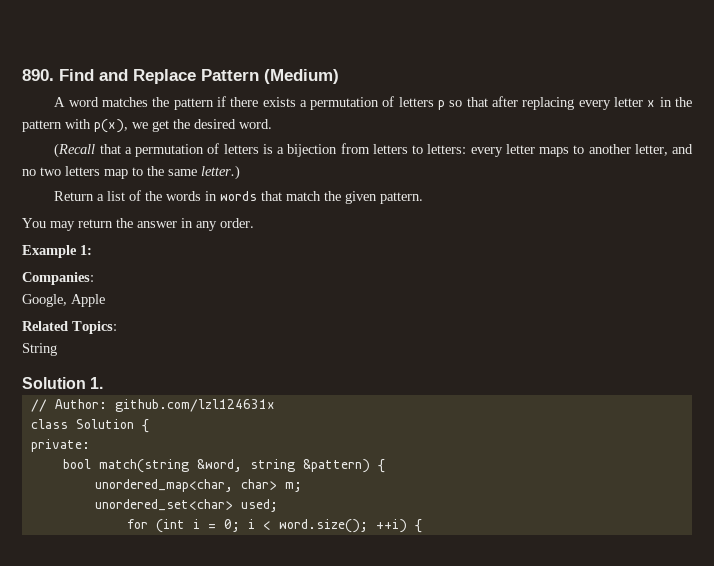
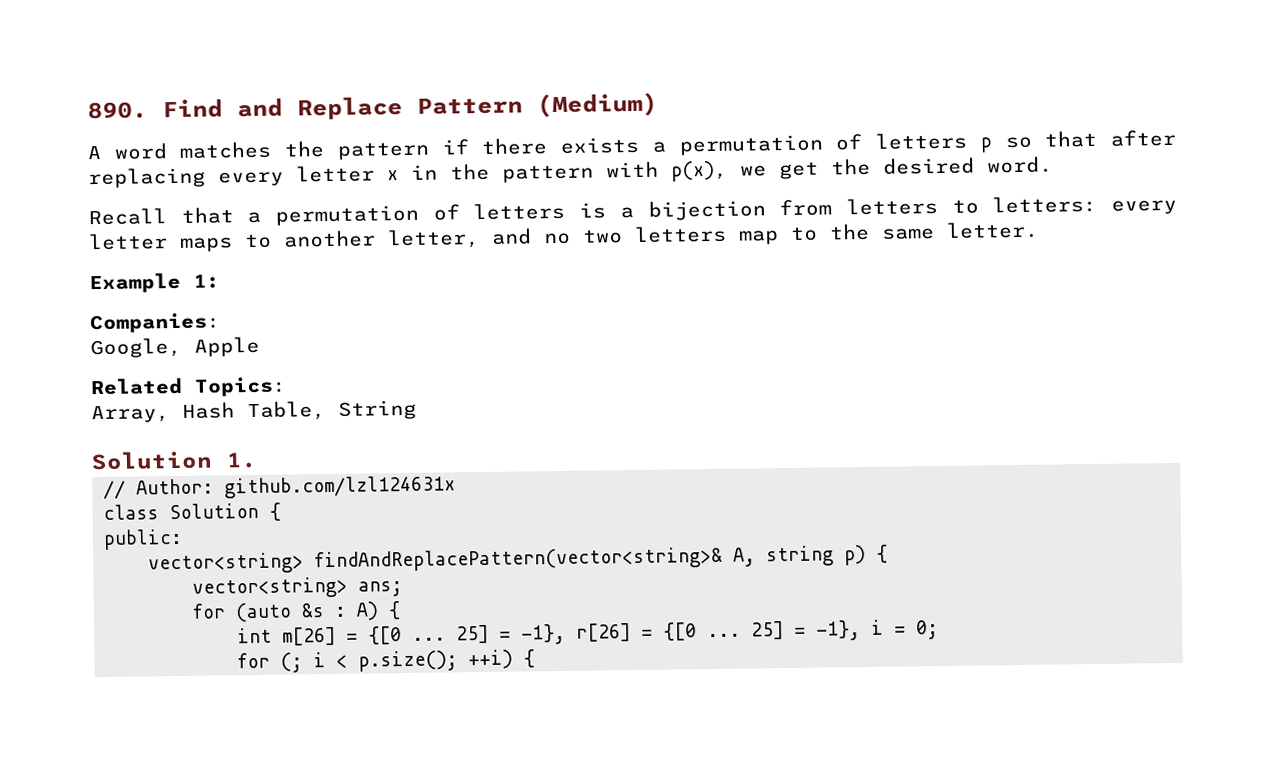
[54,143,96,158] (Recall -> [88,208,167,226] Recall
[201,165,240,180] [54,190,424,204] [22,218,254,231] letter.) // Return a list of the words in words that match the given pattern. // You may return the answer in any order. -> [946,221,1039,239] letter.
(117, 327) none -> [91,401,326,424] Array, Hash Table,
[30,439,90,452] [62,459,385,473] [94,479,302,492] [94,499,278,512] [126,519,185,533] private: // bool match(string &word, string &pattern) { // unordered_map<char, char> m; // unordered_set<char> used; // for (int -> [103,528,184,550] [148,544,889,575] [192,576,404,599] [192,601,402,623] [237,620,862,646] public: // vector<string> findAndReplacePattern(vector<string>& A, string p) { // vector<string> ans; // for (auto &s : A) { // int m[26] = {[0 ... 25] = -1}, r[26] = {[0 ... 25] = -1},
(240, 525) none -> [237,652,304,673] // for (;
[278,519,368,533] word.size(); -> [358,650,459,672] p.size();

